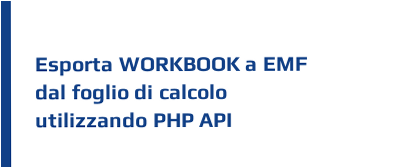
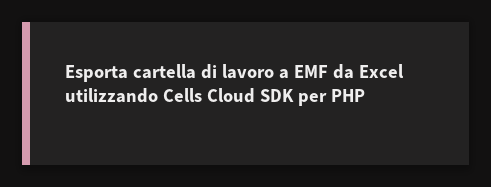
[117,56,309,73] [35,83,229,105] [35,112,234,129] WORKBOOK a EMF dal foglio di calcolo utilizzando PHP API -> [132,64,404,79] [65,88,365,106] cartella di lavoro a EMF da Excel utilizzando Cells Cloud SDK per PHP

